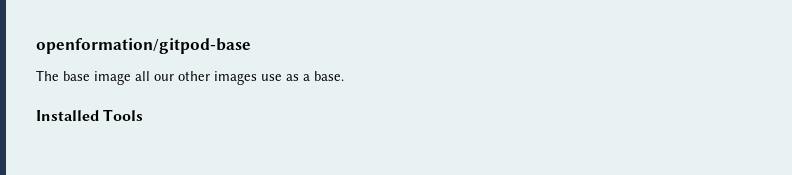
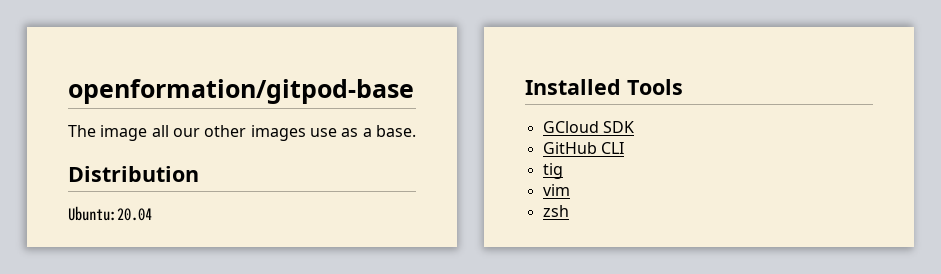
[63,71,90,81] base -> (96, 131) none
(344, 76) none -> [68,166,199,182] [68,206,152,221] // Distribution // Ubuntu:20.04
(144, 115) none -> [542,121,634,133] [542,142,624,154] [542,163,563,179] [542,184,570,196] [542,205,569,217] // GCloud SDK // GitHub CLI // tig // vim // zsh

